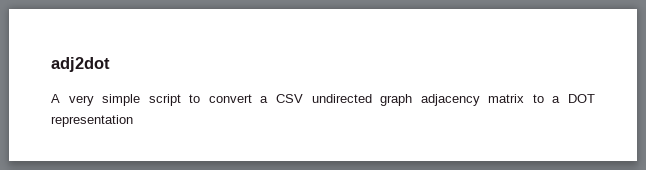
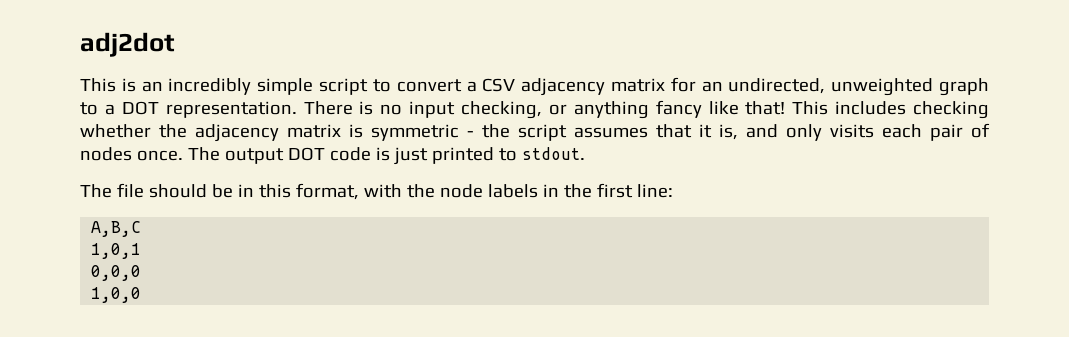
[51,94,94,106] A very -> [80,78,252,95] This is an incredibly
[311,94,595,106] [51,115,133,127] undirected graph adjacency matrix to a DOT representation -> [521,77,989,96] [80,100,989,119] [80,123,990,142] [80,147,585,165] [80,183,673,200] [91,221,142,237] [91,243,142,259] [91,265,142,281] [91,287,142,303] adjacency matrix for an undirected, unweighted graph to a DOT representation. There is no input checking, or anything fancy like that! This includes checking whether the adjacency matrix is symmetric - the script assumes that it is, and only visits each pair of nodes once. The output DOT code is just printed to stdout. // The file should be in this format, with the node labels in the first line: // A,B,C // 1,0,1 // 0,0,0 // 1,0,0

